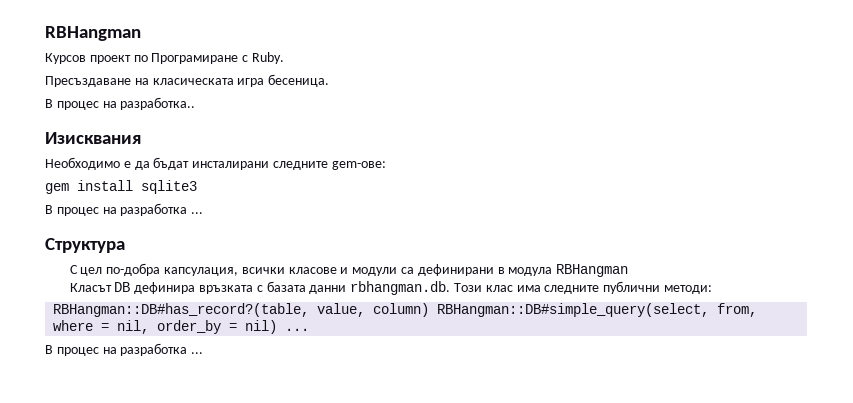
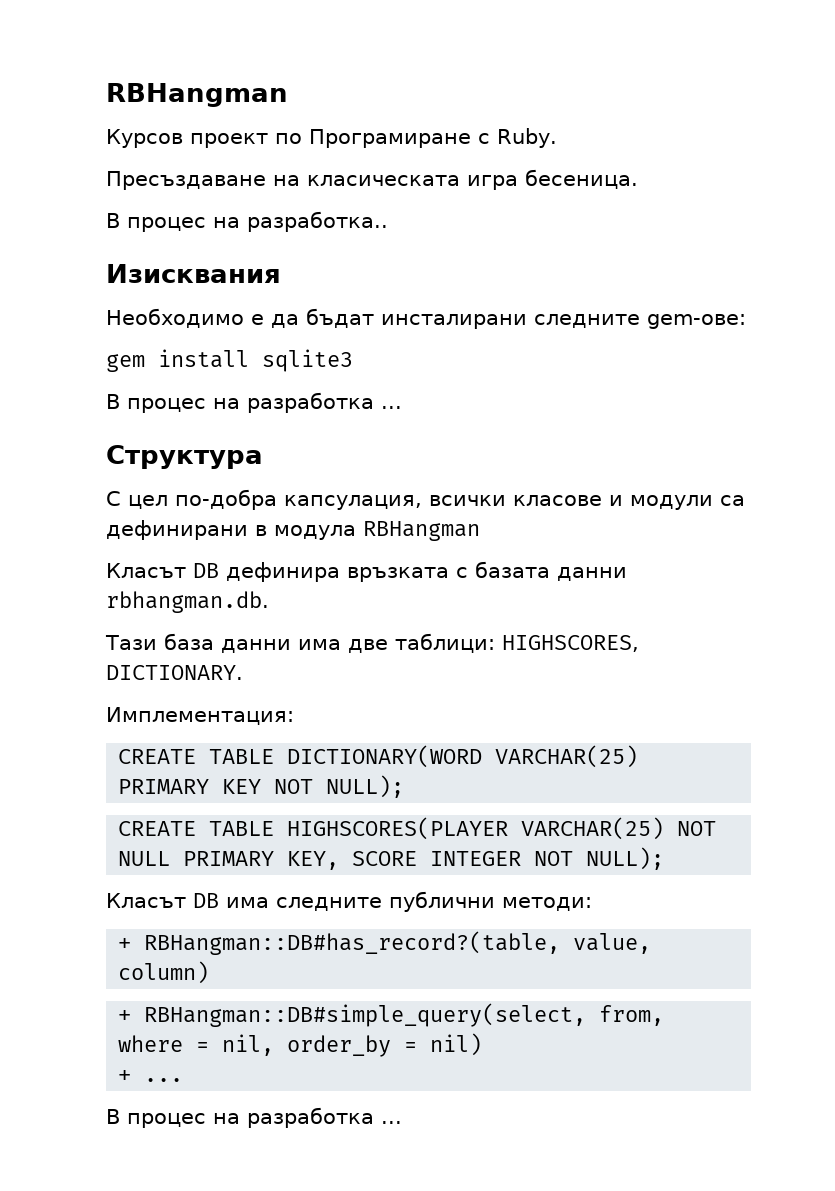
[453,283,513,292] Този клас -> [105,633,639,653] [106,665,243,680] [106,707,294,725] [118,745,639,768] [118,775,405,798] [118,817,717,840] [118,847,665,870] [106,893,219,908] // Тази база данни има две таблици: HIGHSCORES, DICTIONARY. // Имплементация: // CREATE TABLE DICTIONARY(WORD VARCHAR(25) PRIMARY KEY NOT NULL); // CREATE TABLE HIGHSCORES(PLAYER VARCHAR(25) NOT NULL PRIMARY KEY, SCORE INTEGER NOT NULL); // Класът DB
(712, 289) none -> [118,938,132,950] +
(430, 310) none -> [118,1010,132,1022] // +
(278, 327) none -> [118,1070,132,1082] // +

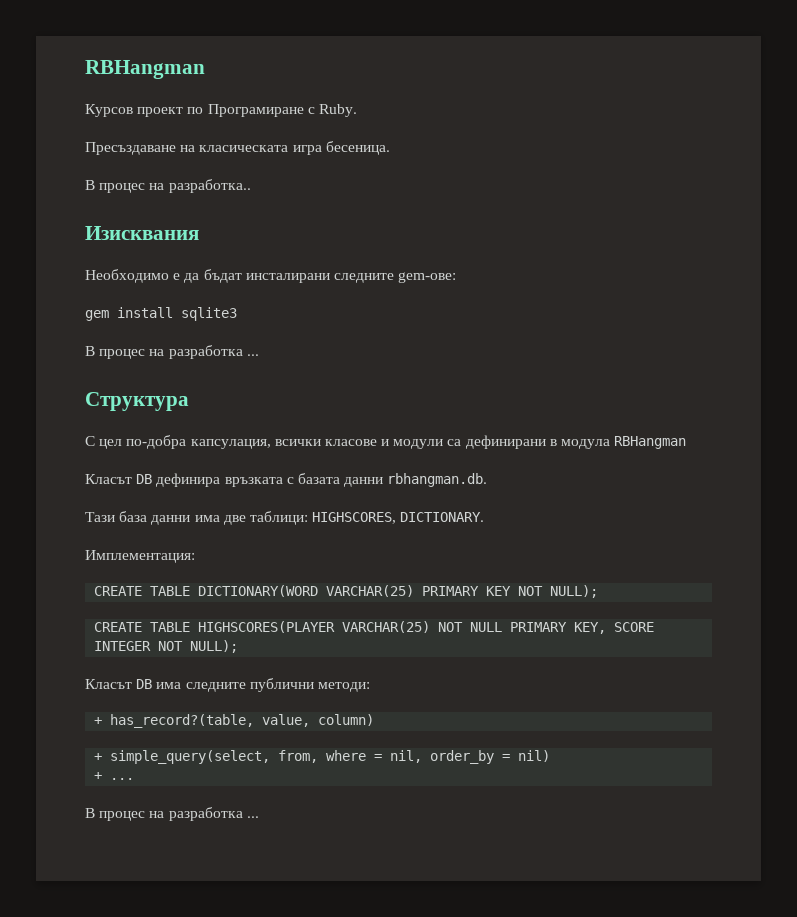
[144,931,561,955] RBHangman::DB#has_record?(table, -> [110,714,255,728] has_record?(table,
[144,1003,587,1027] RBHangman::DB#simple_query(select, -> [110,750,271,764] simple_query(select,

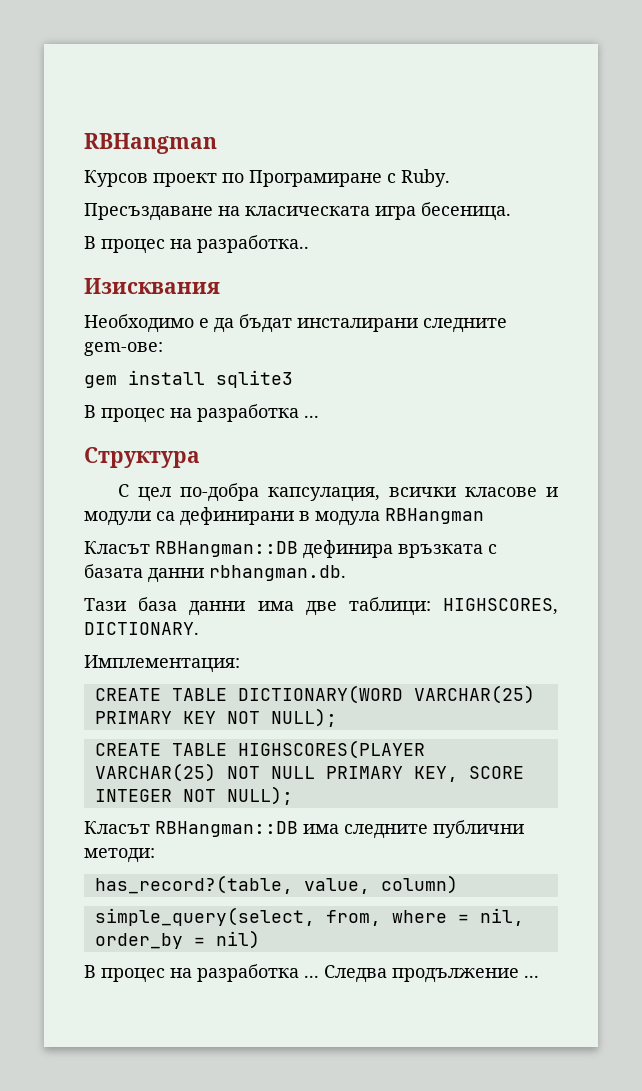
[136,474,153,484] DB -> [155,541,298,557] RBHangman::DB
[136,679,153,689] DB -> [155,821,298,837] RBHangman::DB
[94,717,103,725] + -> (155, 855) none
[94,753,103,761] + -> (458, 884) none
[94,772,135,780] [85,807,259,821] // + ... // В процес на разработка ... -> [84,964,539,983] // В процес на разработка ... Следва продължение ...

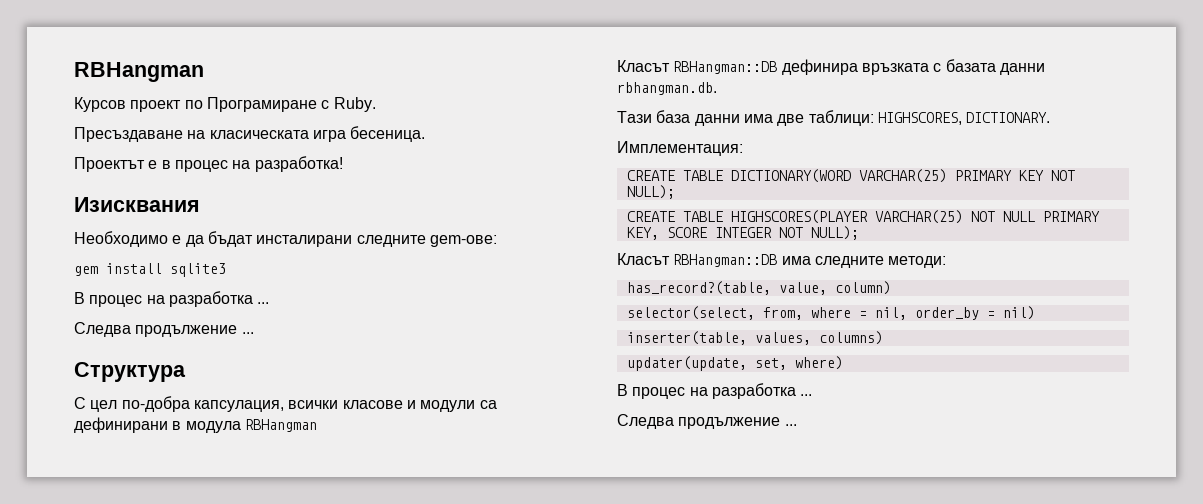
[84,235,309,254] В процес на разработка.. -> [74,156,343,172] Проектът е в процес на разработка!
(319, 416) none -> [74,322,254,337] // Следва продължение ...
[433,820,524,838] публични -> (884, 262) none
[94,907,315,926] simple_query(select, -> [626,306,755,320] selector(select,
[84,964,319,983] // В процес на разработка ... -> [626,331,883,345] [626,356,843,371] [617,383,813,399] // inserter(table, values, columns) // updater(update, set, where) // В процес на разработка ... //

